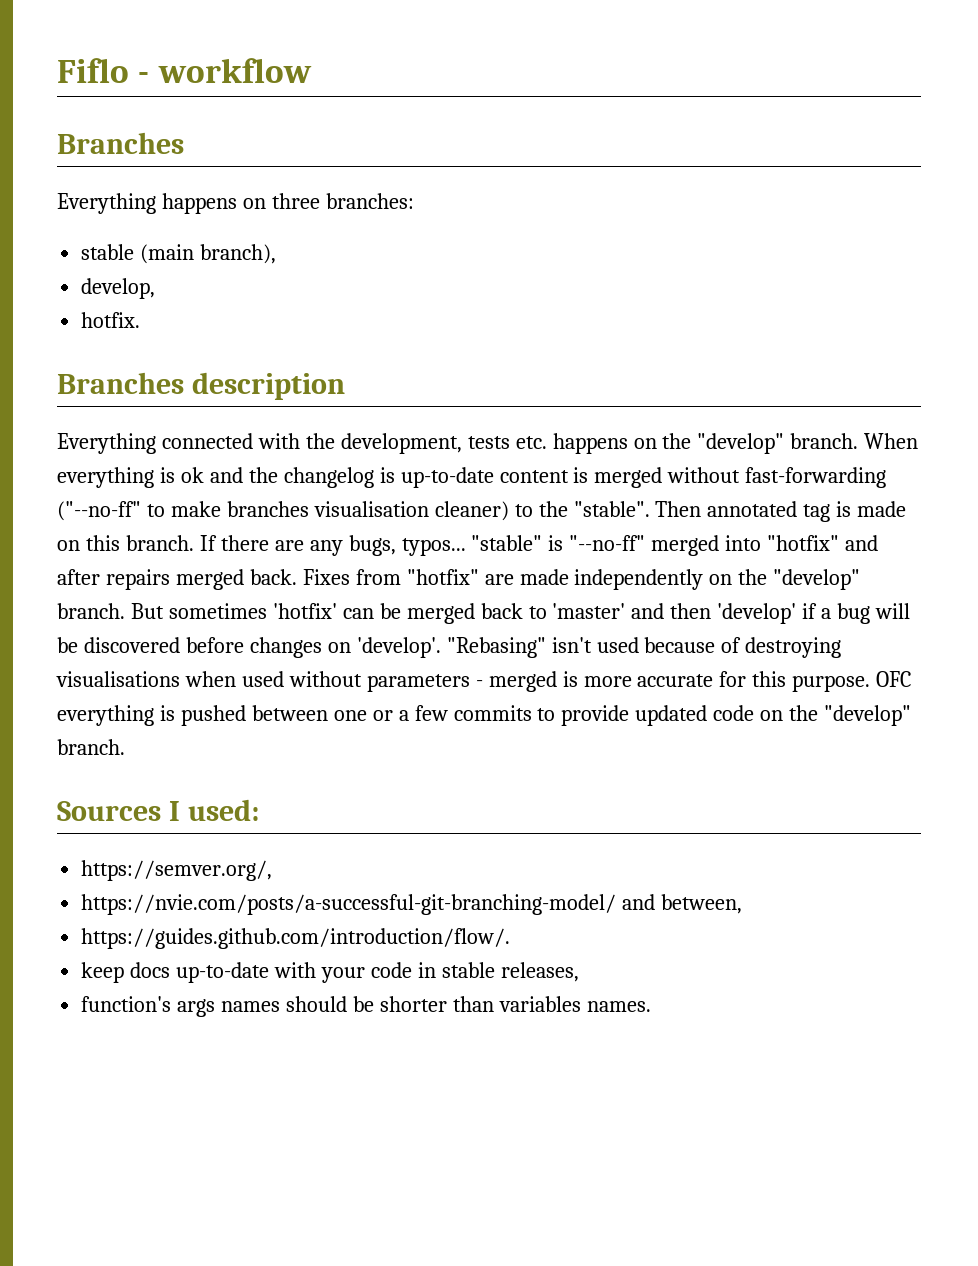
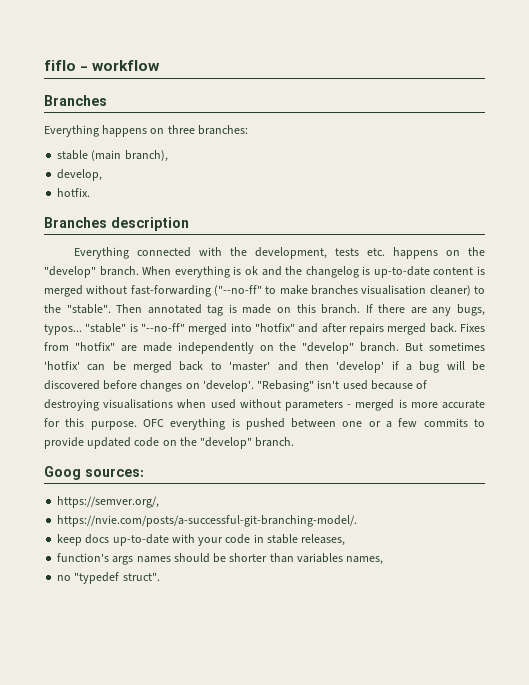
[57,58,129,83] Fiflo -> [44,60,76,71] fiflo
[57,799,259,821] [81,860,273,881] [81,894,743,915] [81,928,511,949] Sources I used: // https://semver.org/, // https://nvie.com/posts/a-successful-git-branching-model/ and between, // https://guides.github.com/introduction/flow/. -> [44,466,144,480] [57,496,160,508] [57,515,358,527] Goog sources: // https://semver.org/, // https://nvie.com/posts/a-successful-git-branching-model/.
[586,1001,651,1012] names. -> [346,556,384,565] [57,572,160,584] names, // no "typedef struct".

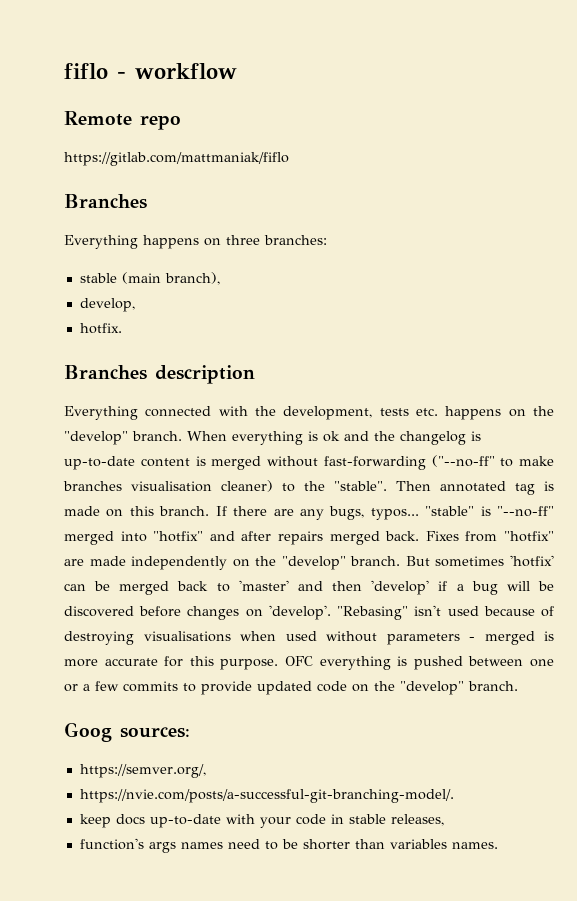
(161, 65) none -> [64,111,181,130] [64,152,289,166] // Remote repo // https://gitlab.com/mattmaniak/fiflo
[173,553,210,563] should -> [227,839,278,850] need to
[346,556,384,565] [57,572,160,584] names, // no "typedef struct". -> [451,842,498,849] names.

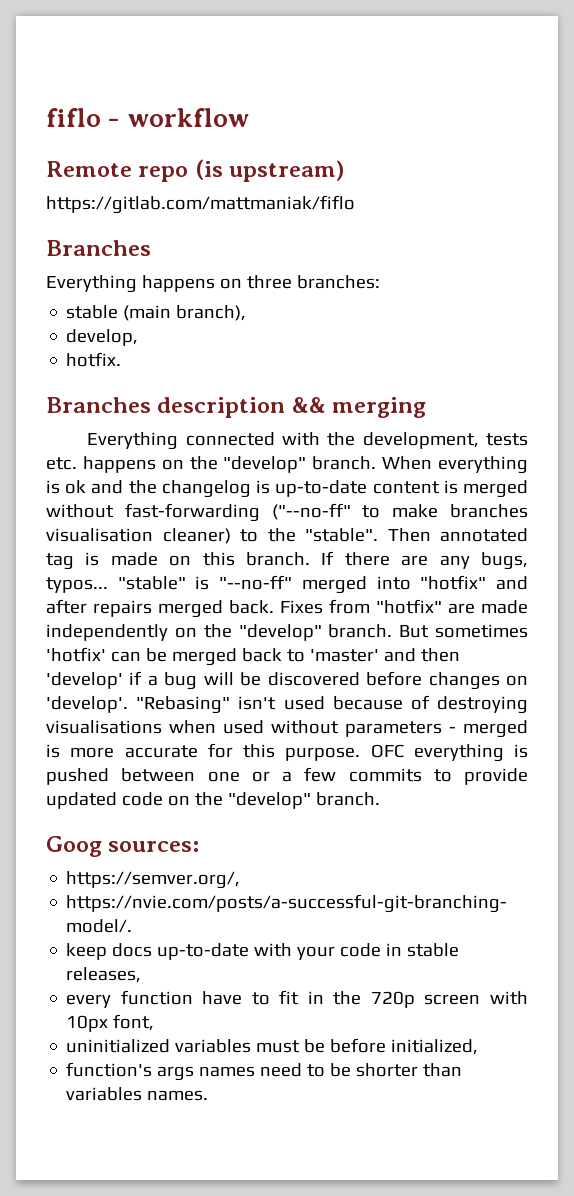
(181, 122) none -> [194,159,345,182] (is upstream)
(255, 374) none -> [291,397,427,418] && merging
(444, 820) none -> [66,990,528,1008] [66,1014,155,1032] [66,1038,479,1055] // every function have to fit in the 720p screen with 10px font, // uninitialized variables must be before initialized,

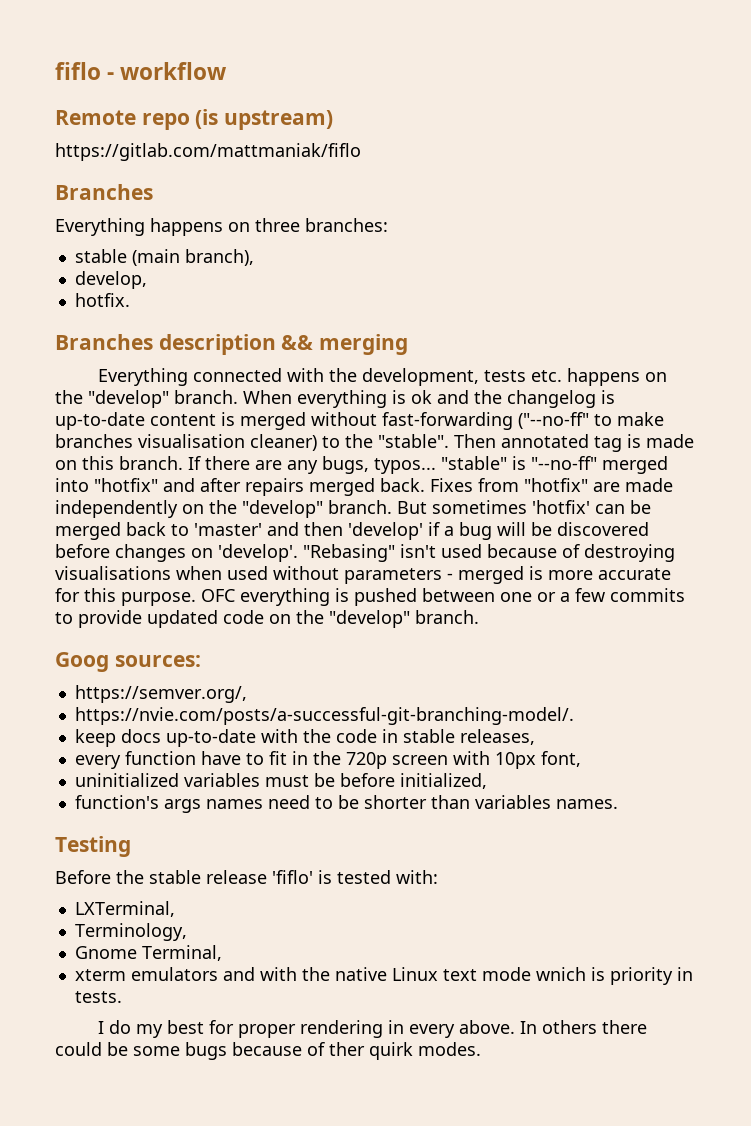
[297,946,336,960] your -> [302,729,331,743] the
(209, 1095) none -> [55,836,131,857] [55,870,438,884] [74,901,175,917] [74,923,187,941] [74,945,222,961] [74,967,693,985] [74,991,122,1003] [98,1020,648,1038] [55,1042,481,1060] // Testing // Before the stable release 'fiflo' is tested with: // LXTerminal, // Terminology, // Gnome Terminal, // xterm emulators and with the native Linux text mode wnich is priority in tests. // I do my best for proper rendering in every above. In others there could be some bugs because of ther quirk modes.

